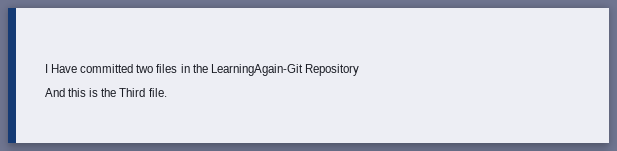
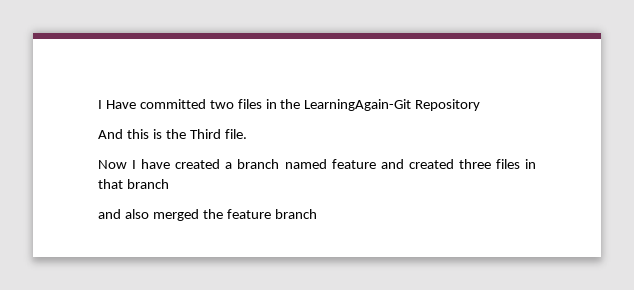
(167, 92) none -> [98,159,536,169] [98,179,169,189] [98,209,317,221] // Now I have created a branch named feature and created three files in that branch // and also merged the feature branch

